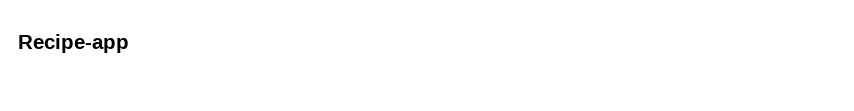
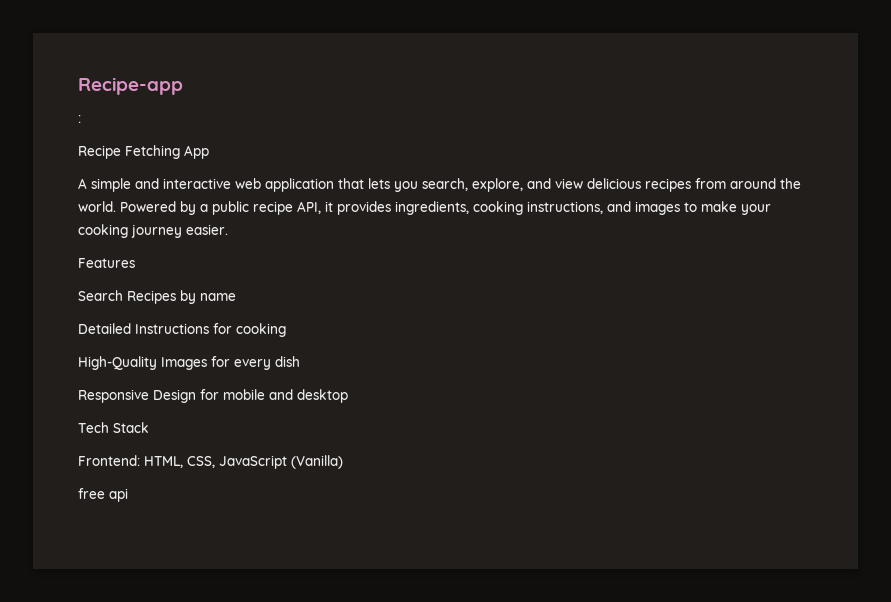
(129, 43) none -> [78,115,81,123] [78,145,209,159] [78,178,801,192] [78,201,771,215] [78,224,228,238] [78,258,135,268] [78,290,236,304] [78,323,286,337] [78,356,300,370] [78,389,348,403] [78,422,149,433] [78,455,343,469] [78,488,128,502] // : // Recipe Fetching App // A simple and interactive web application that lets you search, explore, and view delicious recipes from around the world. Powered by a public recipe API, it provides ingredients, cooking instructions, and images to make your cooking journey easier. // Features // Search Recipes by name // Detailed Instructions for cooking // High-Quality Images for every dish // Responsive Design for mobile and desktop // Tech Stack // Frontend: HTML, CSS, JavaScript (Vanilla) // free api

